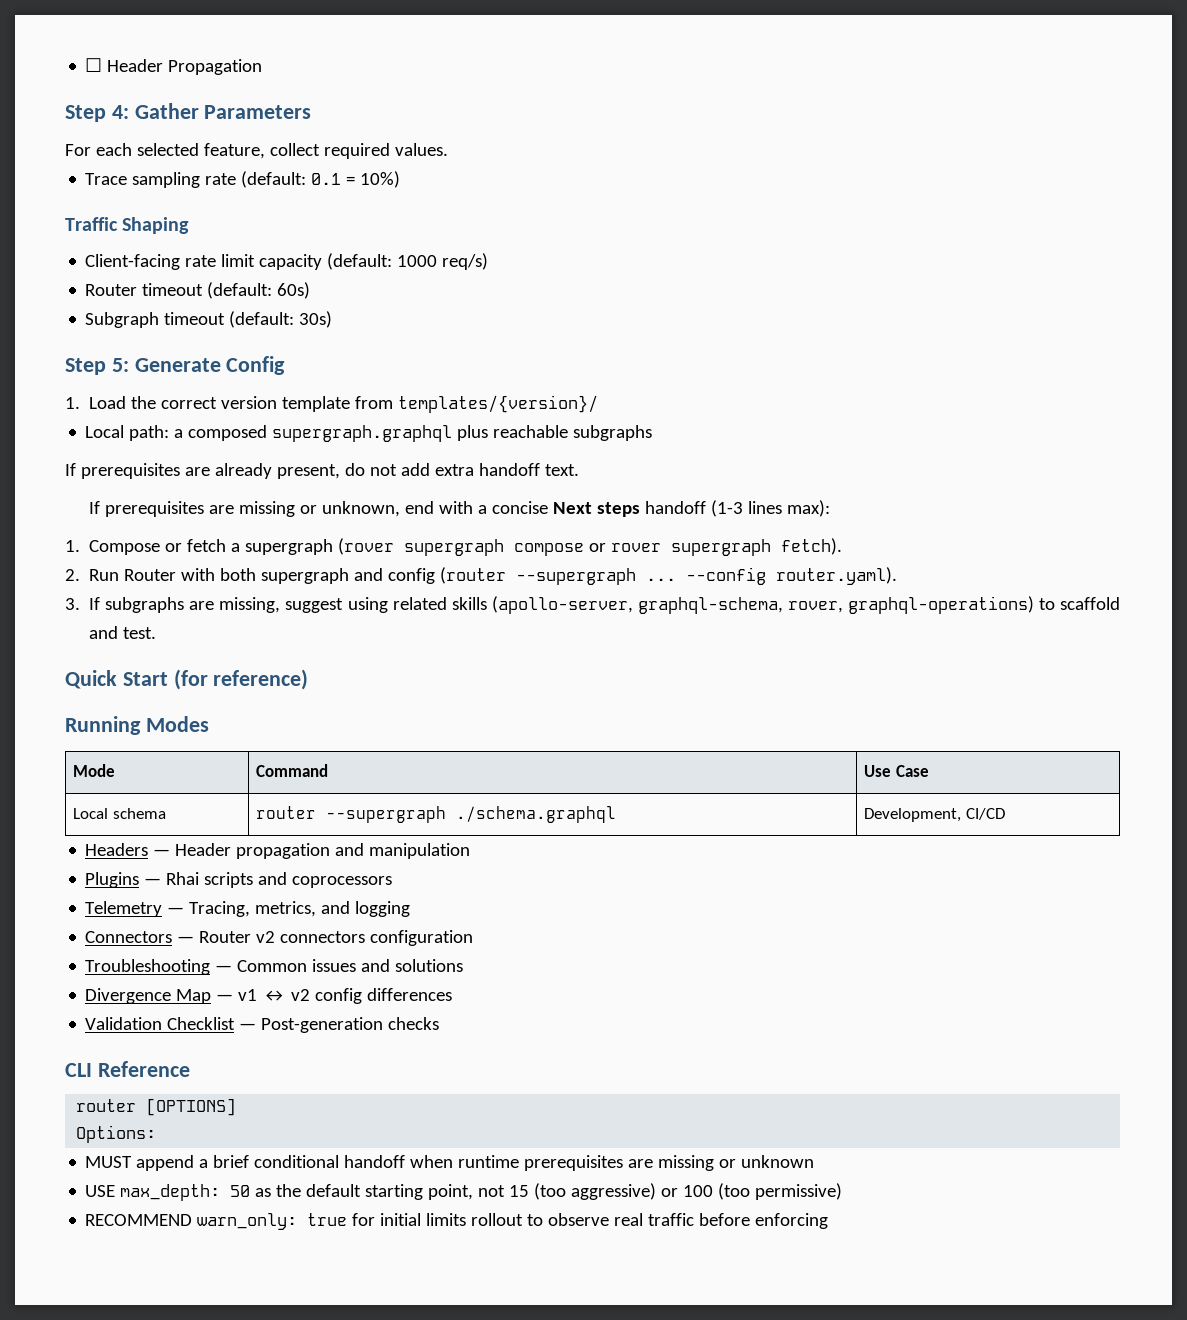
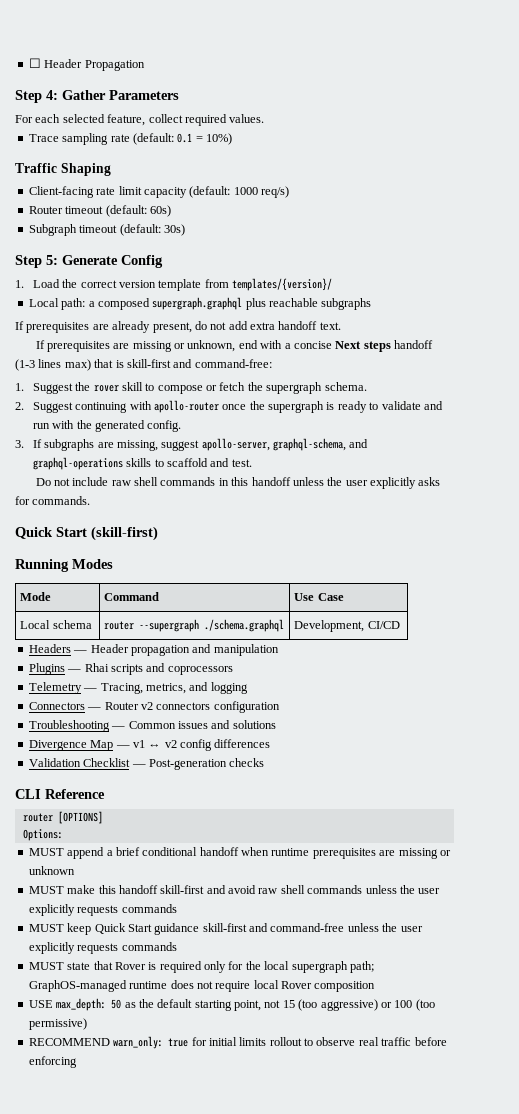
[787,500,831,517] [65,538,843,556] [65,567,898,585] max): // 1. Compose or fetch a supergraph (rover supergraph compose or rover supergraph fetch). // 2. Run Router with both supergraph and config (router --supergraph ... --config router.yaml). -> [64,359,272,371] [15,382,367,394] [15,400,443,413] [32,420,182,432] max) that is skill-first and command-free: // 1. Suggest the rover skill to compose or fetch the supergraph schema. // 2. Suggest continuing with apollo-router once the supergraph is ready to validate and run with the generated config.
[347,596,1120,614] [89,626,157,639] [65,669,309,690] using related skills (apollo-server, graphql-schema, rover, graphql-operations) to scaffold and test. // Quick Start (for reference) -> [201,438,369,451] [32,457,252,470] [35,477,441,489] [15,496,91,505] [15,526,158,541] apollo-server, graphql-schema, and graphql-operations skills to scaffold and test. // Do not include raw shell commands in this handoff unless the user explicitly asks for commands. // Quick Start (skill-first)
(815, 1161) none -> [28,885,441,894] [28,904,177,916] [28,923,423,935] [28,942,177,954] [28,961,374,973] [28,980,376,992] // MUST make this handoff skill-first and avoid raw shell commands unless the user explicitly requests commands // MUST keep Quick Start guidance skill-first and command-free unless the user explicitly requests commands // MUST state that Rover is required only for the local supergraph path; GraphOS-managed runtime does not require local Rover composition

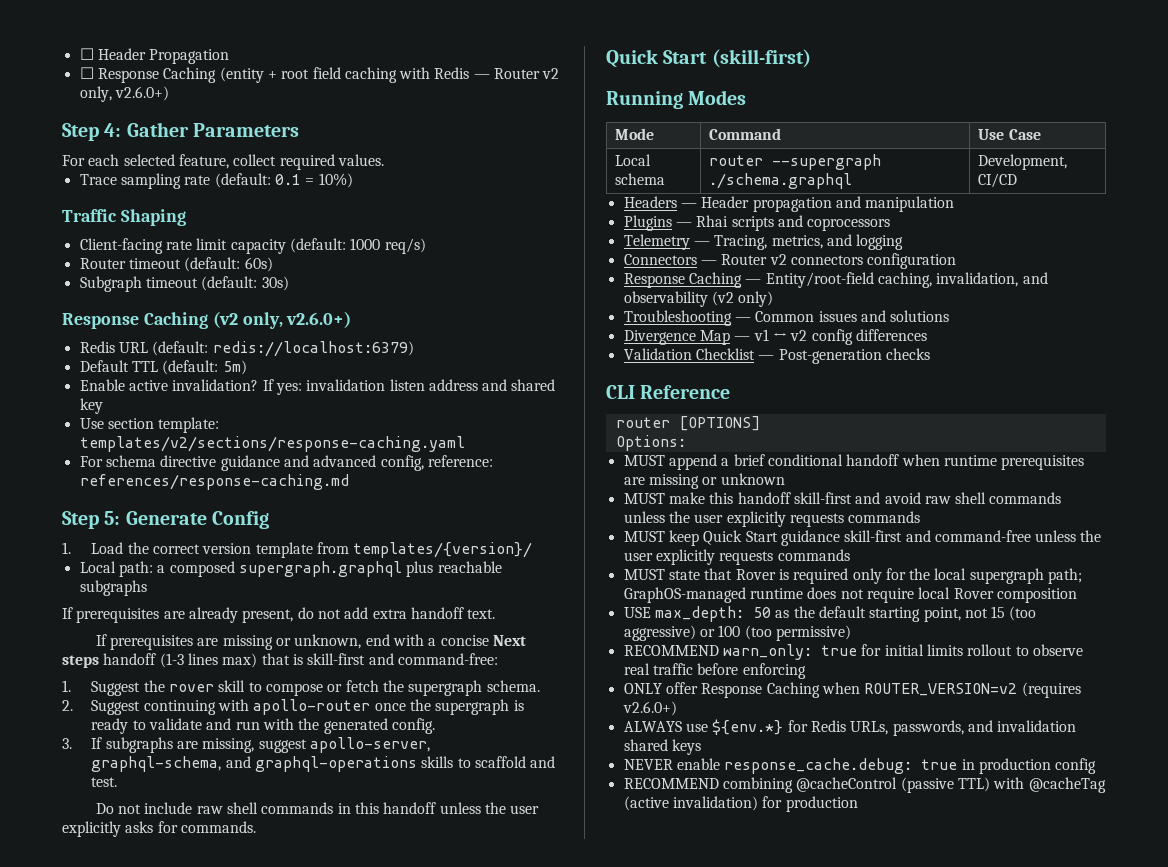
(145, 65) none -> [79,67,560,83] [79,86,169,102] // ☐ Response Caching (entity + root field caching with Redis — Router v2 only, v2.6.0+)
(185, 230) none -> [62,311,352,329] [79,341,414,357] [79,360,247,375] [79,379,556,395] [79,398,103,414] [79,417,220,433] [79,436,465,452] [79,455,493,471] [79,474,349,490] // Response Caching (v2 only, v2.6.0+) // Redis URL (default: redis://localhost:6379) // Default TTL (default: 5m) // Enable active invalidation? If yes: invalidation listen address and shared key // Use section template: templates/v2/sections/response-caching.yaml // For schema directive guidance and advanced config, reference: references/response-caching.md
(280, 707) none -> [623,272,1048,288] [623,291,774,307] // Response Caching — Entity/root-field caching, invalidation, and observability (v2 only)
(77, 1062) none -> [623,682,1081,698] [622,701,677,716] [623,719,1077,736] [623,739,701,755] [623,758,1097,774] [623,777,1106,793] [623,796,858,812] // ONLY offer Response Caching when ROUTER_VERSION=v2 (requires v2.6.0+) // ALWAYS use ${env.*} for Redis URLs, passwords, and invalidation shared keys // NEVER enable response_cache.debug: true in production config // RECOMMEND combining @cacheControl (passive TTL) with @cacheTag (active invalidation) for production

